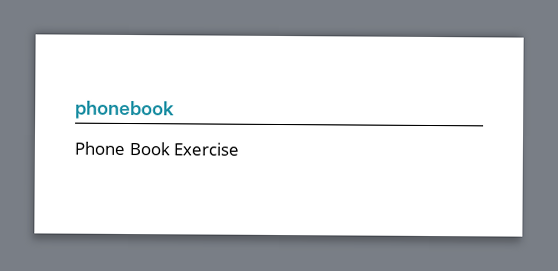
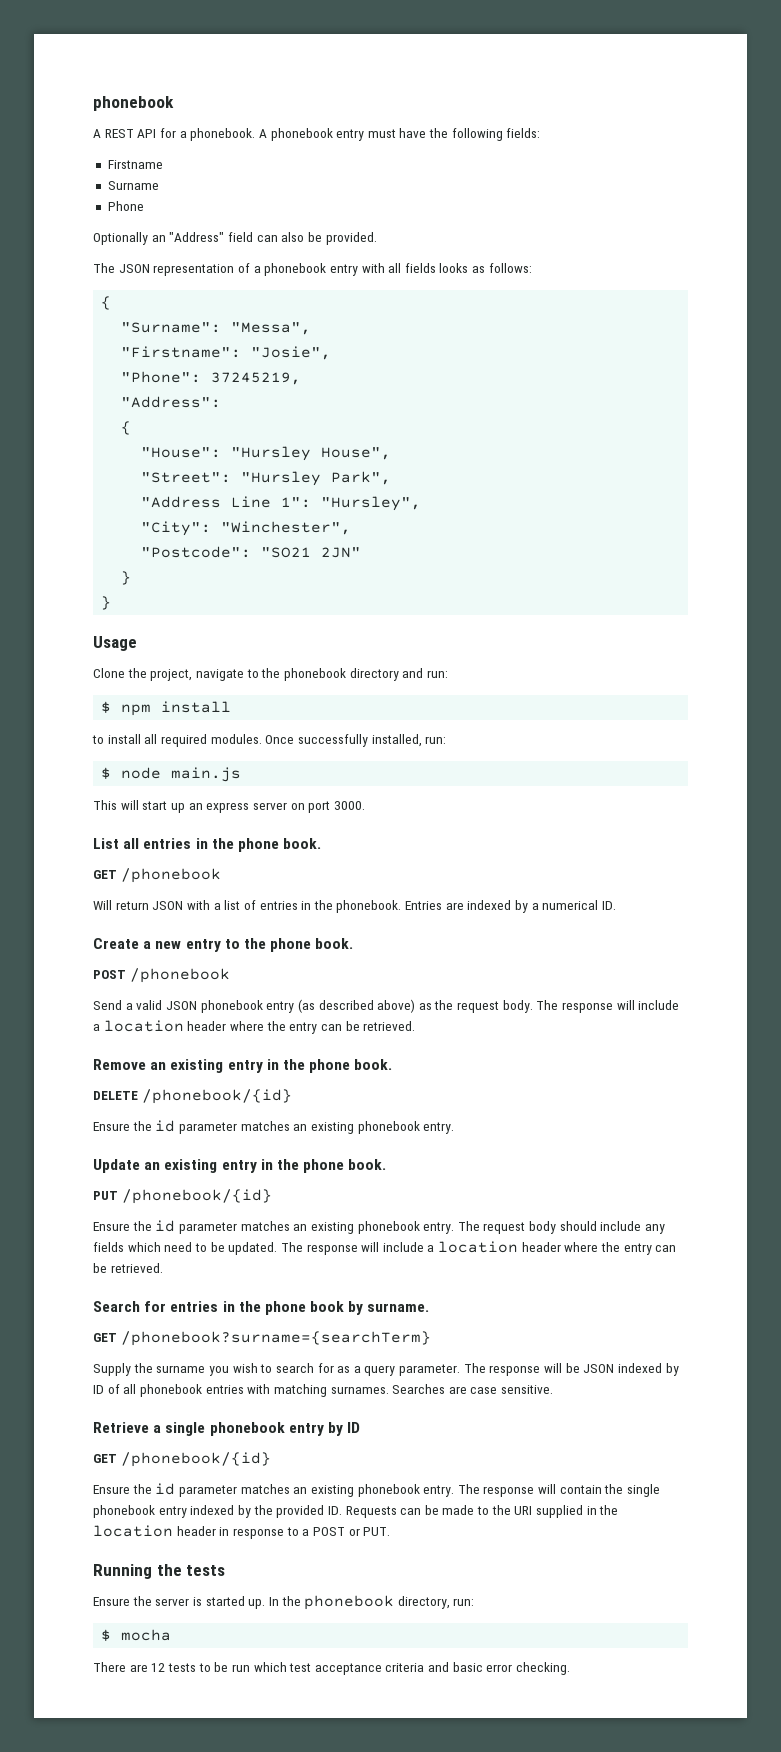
[74,141,240,156] Phone Book Exercise -> [93,128,541,141] [107,160,163,169] [107,181,159,190] [107,201,144,211] [93,232,377,245] [93,263,532,276] [101,296,112,310] [121,322,312,335] [121,346,332,360] [121,371,302,385] [121,396,222,408] [121,421,132,435] [141,446,392,461] [141,471,392,486] [141,496,422,511] [141,521,352,536] [141,546,362,558] [121,571,132,585] [101,596,112,610] [93,636,137,651] [93,668,448,681] [101,701,232,716] [92,734,447,747] [101,767,242,782] [93,800,365,813] [93,838,322,852] [93,868,221,883] [93,900,616,913] [93,938,354,952] [93,968,230,983] [93,999,680,1013] [93,1020,416,1034] [93,1059,393,1073] [93,1089,292,1104] [93,1120,455,1134] [93,1159,387,1173] [93,1189,272,1204] [93,1220,666,1234] [93,1241,677,1255] [93,1263,163,1273] [93,1301,430,1315] [93,1331,431,1346] [93,1363,679,1376] [93,1384,554,1397] [93,1422,361,1436] [93,1452,271,1467] [93,1483,661,1497] [93,1505,619,1518] [93,1525,391,1539] [93,1564,226,1579] [93,1595,475,1610] [101,1629,172,1641] [93,1662,571,1675] A REST API for a phonebook. A phonebook entry must have the following fields: // Firstname // Surname // Phone // Optionally an "Address" field can also be provided. // The JSON representation of a phonebook entry with all fields looks as follows: // { // "Surname": "Messa", // "Firstname": "Josie", // "Phone": 37245219, // "Address": // { // "House": "Hursley House", // "Street": "Hursley Park", // "Address Line 1": "Hursley", // "City": "Winchester", // "Postcode": "SO21 2JN" // } // } // Usage // Clone the project, navigate to the phonebook directory and run: // $ npm install // to install all required modules. Once successfully installed, run: // $ node main.js // This will start up an express server on port 3000. // List all entries in the phone book. // GET /phonebook // Will return JSON with a list of entries in the phonebook. Entries are indexed by a numerical ID. // Create a new entry to the phone book. // POST /phonebook // Send a valid JSON phonebook entry (as described above) as the request body. The response will include a location header where the entry can be retrieved. // Remove an existing entry in the phone book. // DELETE /phonebook/{id} // Ensure the id parameter matches an existing phonebook entry. // Update an existing entry in the phone book. // PUT /phonebook/{id} // Ensure the id parameter matches an existing phonebook entry. The request body should include any fields which need to be updated. The response will include a location header where the entry can be retrieved. // Search for entries in the phone book by surname. // GET /phonebook?surname={searchTerm} // Supply the surname you wish to search for as a query parameter. The response will be JSON indexed by ID of all phonebook entries with matching surnames. Searches are case sensitive. // Retrieve a single phonebook entry by ID // GET /phonebook/{id} // Ensure the id parameter matches an existing phonebook entry. The response will contain the single phonebook entry indexed by the provided ID. Requests can be made to the URI supplied in the location header in response to a POST or PUT. // Running the tests // Ensure the server is started up. In the phonebook directory, run: // $ mocha // There are 12 tests to be run which test acceptance criteria and basic error checking.

